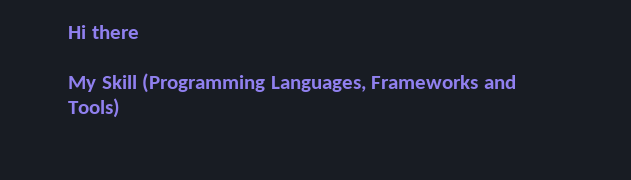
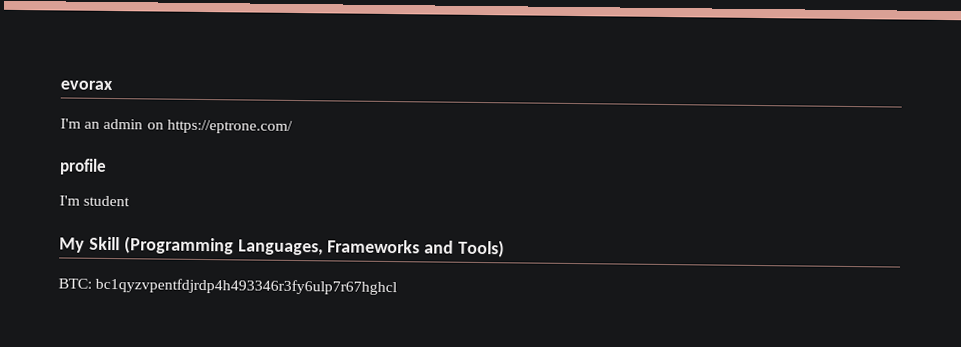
[68,25,139,39] Hi there -> [60,80,113,91] [60,118,293,134] [59,158,107,175] [59,195,131,207] evorax // I'm an admin on https://eptrone.com/ // profile // I'm student
(120, 108) none -> [58,277,398,296] // BTC: bc1qyzvpentfdjrdp4h493346r3fy6ulp7r67hghcl

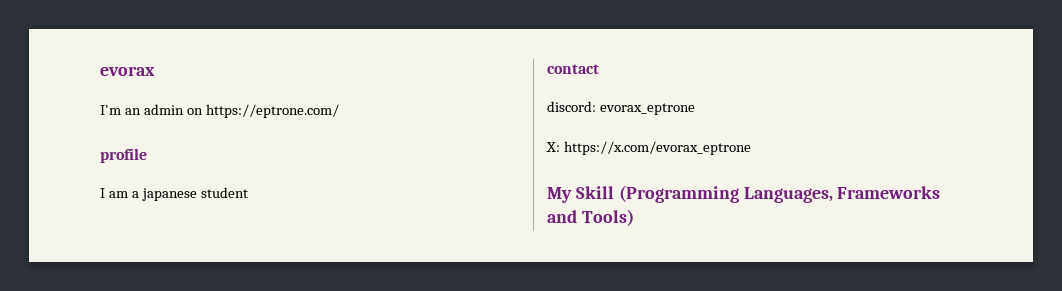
[59,195,131,207] I'm student -> [100,187,248,201] [547,64,599,74] [547,101,695,115] [546,141,751,155] I am a japanese student // contact // discord: evorax_eptrone // X: https://x.com/evorax_eptrone
[58,277,398,296] // BTC: bc1qyzvpentfdjrdp4h493346r3fy6ulp7r67hghcl -> (634, 217) none

